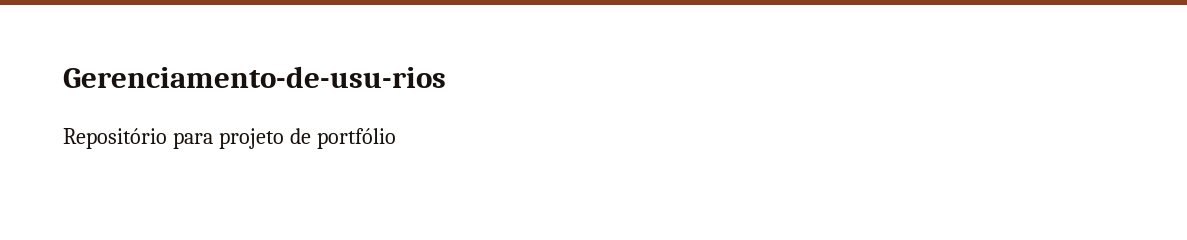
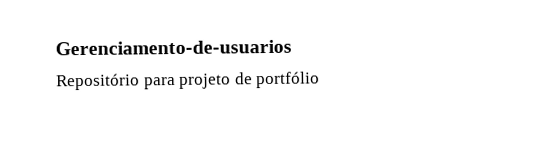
[63,66,446,88] Gerenciamento-de-usu-rios -> [55,39,292,56] Gerenciamento-de-usuarios

